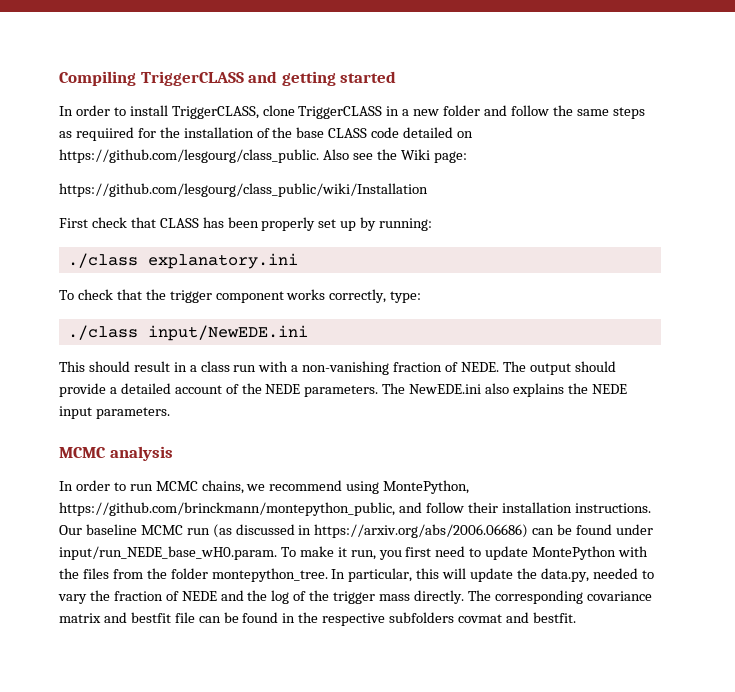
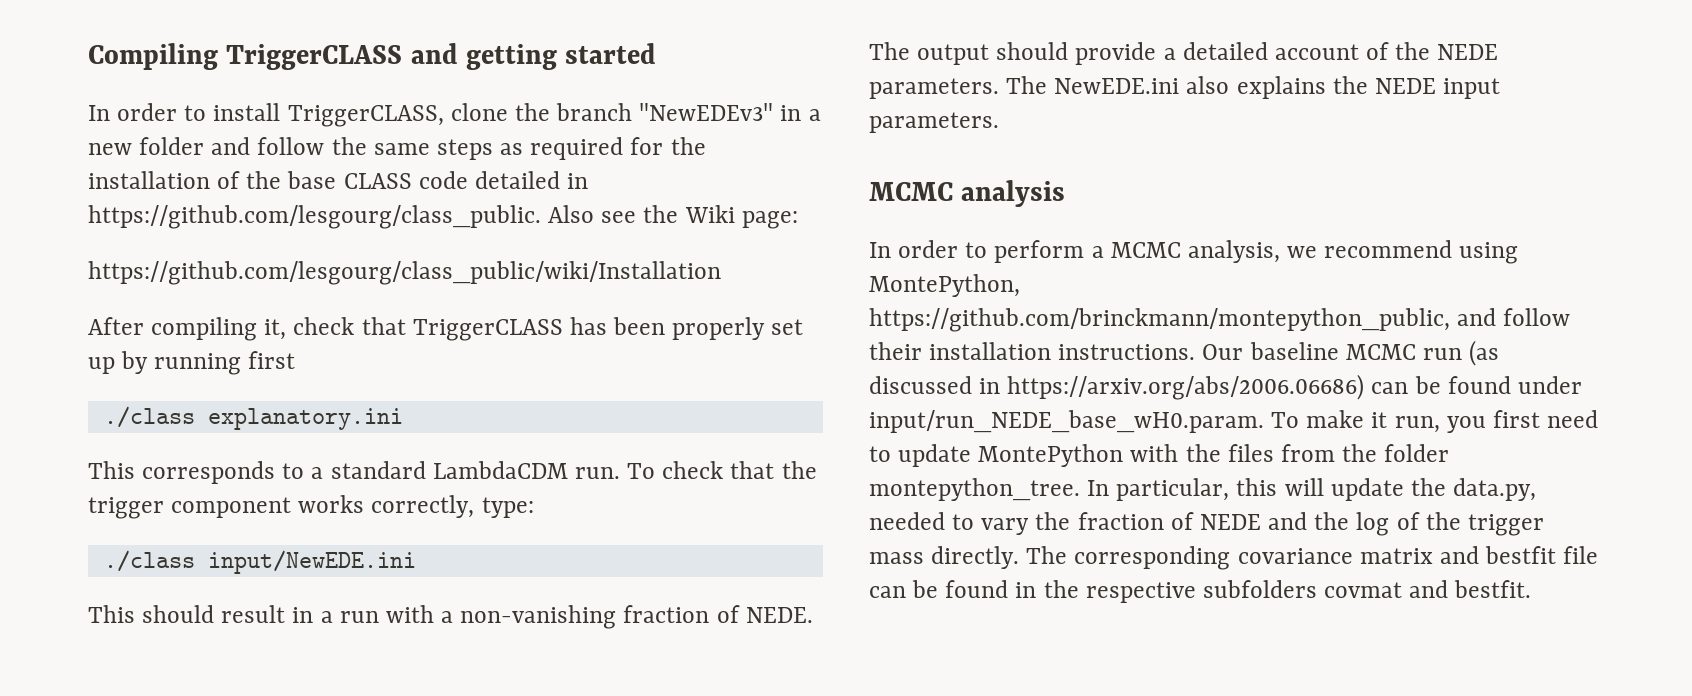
[298,106,383,119] TriggerCLASS -> [514,103,774,121] the branch "NewEDEv3"
[75,127,134,141] requiired -> [530,137,624,160] required
[457,131,474,138] on -> [567,173,589,189] in
[59,217,199,228] First check that CLASS -> [88,317,563,341] After compiling it, check that TriggerCLASS
[379,218,433,231] running: -> [154,351,296,375] running first
(298, 261) none -> [88,461,620,484] This corresponds to a standard LambdaCDM run.
[200,361,230,372] class -> (333, 617) none
[129,480,244,494] run MCMC chains, -> [994,240,1280,263] perform a MCMC analysis,

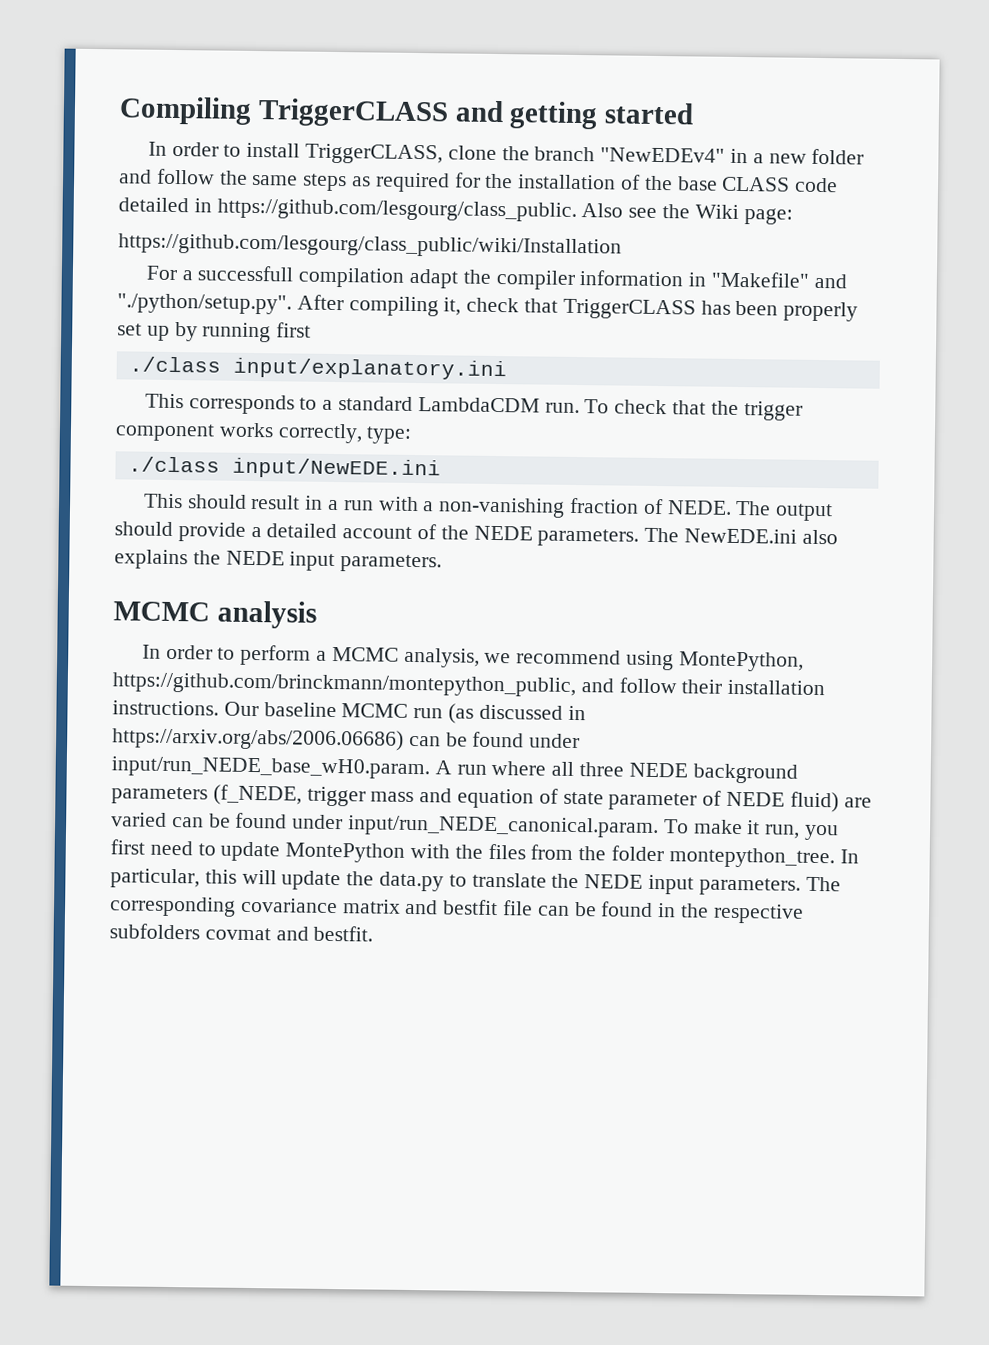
[639,103,774,121] "NewEDEv3" -> [600,147,726,163] "NewEDEv4"
(721, 273) none -> [145,265,847,290] [117,293,292,315] For a successfull compilation adapt the compiler information in "Makefile" and "./python/setup.py".
[207,408,403,430] explanatory.ini -> [232,357,507,381] input/explanatory.ini
(1264, 421) none -> [434,760,798,784] [111,784,872,813] [111,812,660,839] A run where all three NEDE background parameters (f_NEDE, trigger mass and equation of state parameter of NEDE fluid) are varied can be found under input/run_NEDE_canonical.param.
[1453,478,1537,501] [869,512,1544,536] [869,546,1020,569] data.py, needed to vary the fraction of NEDE and the log of the trigger mass directly. -> [379,871,801,896] data.py to translate the NEDE input parameters.

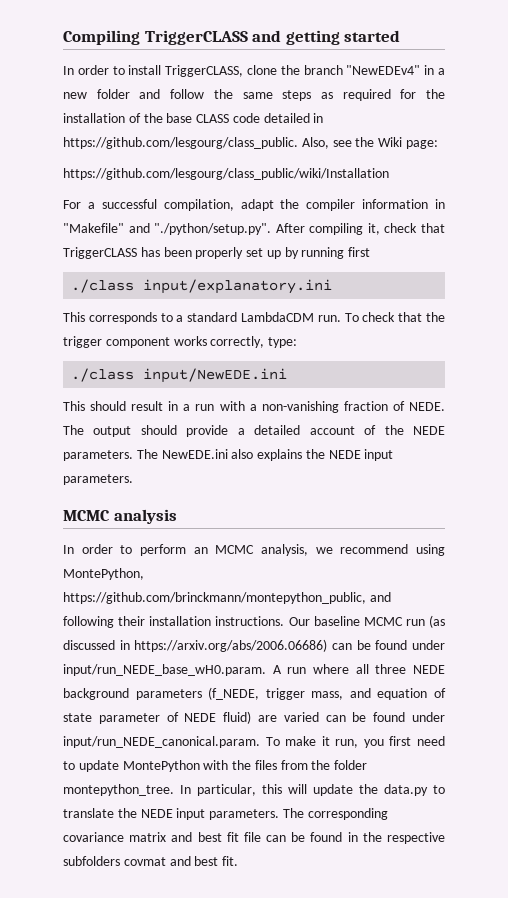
[581,203,624,218] Also -> [301,137,329,149] Also,
[197,265,405,288] successfull compilation -> [101,199,234,211] successful compilation,
[315,650,327,661] a -> [193,547,208,554] an
[618,677,677,694] follow -> [63,616,114,628] following
[370,791,415,803] mass -> [311,691,344,700] mass,
[442,899,499,916] bestfit -> [197,832,239,842] best fit
[313,925,374,942] bestfit. -> [194,856,239,866] best fit.

